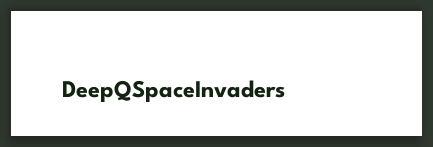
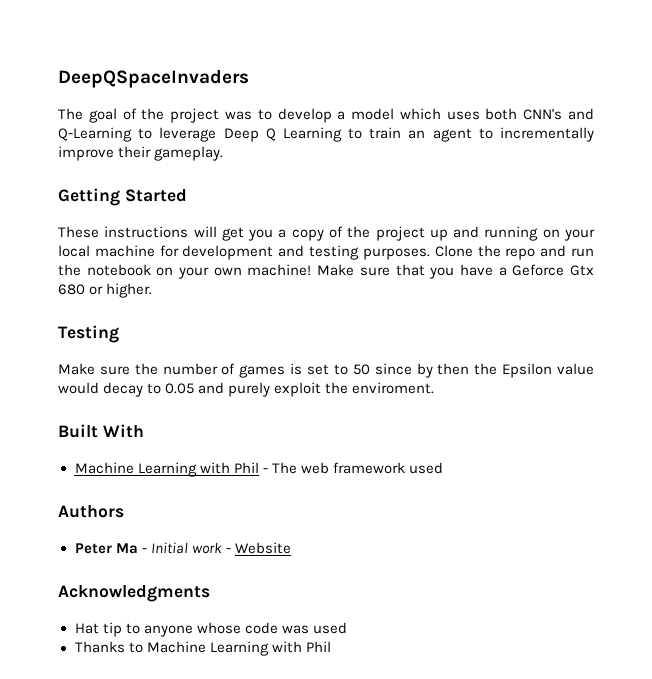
(285, 91) none -> [58,108,594,123] [58,127,594,142] [58,146,224,161] [58,188,187,206] [58,226,595,241] [58,245,594,260] [58,264,594,279] [58,283,153,298] [58,325,119,343] [58,363,595,378] [58,382,435,397] [58,424,144,438] [74,462,443,477] [58,505,124,518] [74,542,291,554] [58,585,210,602] [74,622,347,637] [74,641,331,656] // The goal of the project was to develop a model which uses both CNN's and Q-Learning to leverage Deep Q Learning to train an agent to incrementally improve their gameplay. // Getting Started // These instructions will get you a copy of the project up and running on your local machine for development and testing purposes. Clone the repo and run the notebook on your own machine! Make sure that you have a Geforce Gtx 680 or higher. // Testing // Make sure the number of games is set to 50 since by then the Epsilon value would decay to 0.05 and purely exploit the enviroment. // Built With // Machine Learning with Phil - The web framework used // Authors // Peter Ma - Initial work - Website // Acknowledgments // Hat tip to anyone whose code was used // Thanks to Machine Learning with Phil

